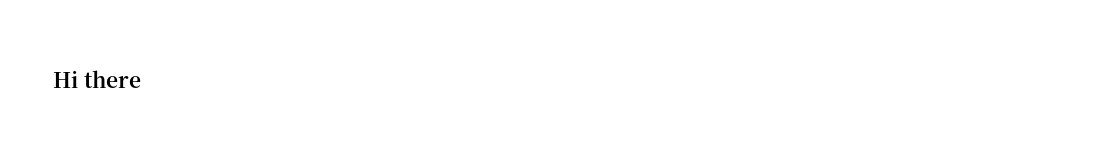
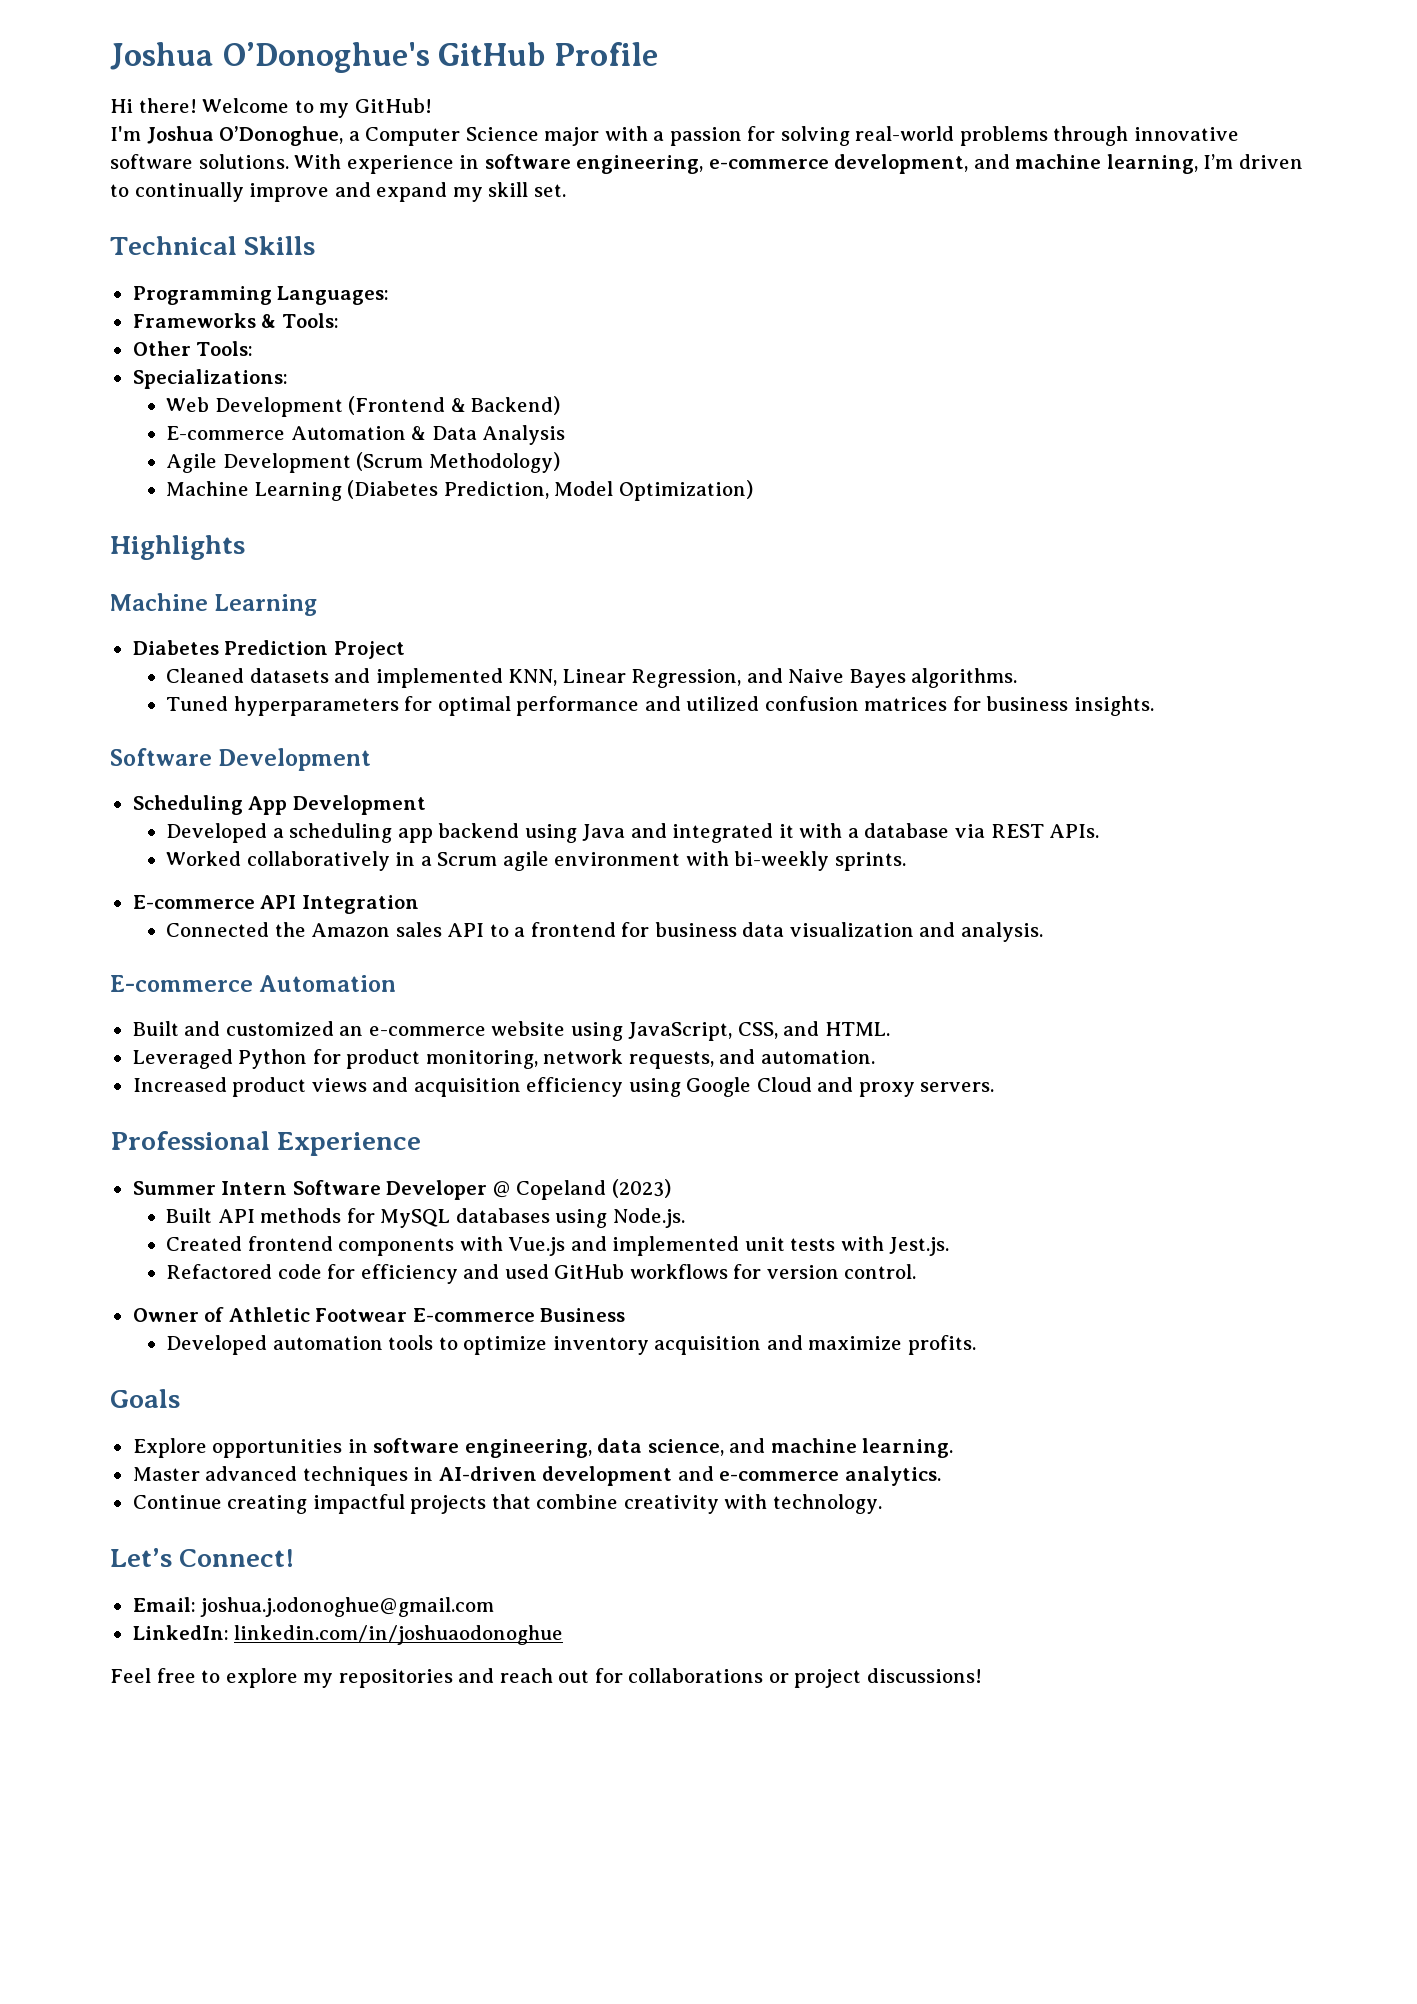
[53,70,141,88] Hi there -> [110,42,658,73] [110,98,432,118] [110,126,1240,146] [110,154,1303,174] [110,182,566,202] [110,236,316,255] [132,286,390,305] [132,313,339,328] [132,341,254,356] [132,369,288,389] [166,396,561,417] [166,425,566,445] [166,452,560,473] [166,480,753,501] [110,535,245,560] [110,593,318,616] [132,640,405,659] [166,668,1018,688] [166,696,1154,716] [110,748,372,771] [132,795,426,815] [166,823,1100,843] [166,851,906,871] [132,895,419,914] [166,922,1043,942] [110,975,397,992] [132,1021,890,1041] [132,1049,875,1069] [132,1077,995,1097] [110,1131,422,1156] [132,1179,671,1200] [166,1208,685,1228] [166,1236,950,1256] [166,1264,917,1284] [132,1307,626,1322] [166,1335,976,1355] [110,1389,180,1408] [132,1438,954,1458] [132,1466,941,1486] [132,1494,882,1514] [110,1548,295,1567] [132,1597,495,1617] [132,1625,564,1645] [110,1668,982,1688] Joshua O’Donoghue's GitHub Profile // Hi there! Welcome to my GitHub! // I'm Joshua O’Donoghue, a Computer Science major with a passion for solving real-world problems through innovative software solutions. With experience in software engineering, e-commerce development, and machine learning, I’m driven to continually improve and expand my skill set. // Technical Skills // Programming Languages: // Frameworks & Tools: // Other Tools: // Specializations: // Web Development (Frontend & Backend) // E-commerce Automation & Data Analysis // Agile Development (Scrum Methodology) // Machine Learning (Diabetes Prediction, Model Optimization) // Highlights // Machine Learning // Diabetes Prediction Project // Cleaned datasets and implemented KNN, Linear Regression, and Naive Bayes algorithms. // Tuned hyperparameters for optimal performance and utilized confusion matrices for business insights. // Software Development // Scheduling App Development // Developed a scheduling app backend using Java and integrated it with a database via REST APIs. // Worked collaboratively in a Scrum agile environment with bi-weekly sprints. // E-commerce API Integration // Connected the Amazon sales API to a frontend for business data visualization and analysis. // E-commerce Automation // Built and customized an e-commerce website using JavaScript, CSS, and HTML. // Leveraged Python for product monitoring, network requests, and automation. // Increased product views and acquisition efficiency using Google Cloud and proxy servers. // Professional Experience // Summer Intern Software Developer @ Copeland (2023) // Built API methods for MySQL databases using Node.js. // Created frontend components with Vue.js and implemented unit tests with Jest.js. // Refactored code for efficiency and used GitHub workflows for version control. // Owner of Athletic Footwear E-commerce Business // Developed automation tools to optimize inventory acquisition and maximize profits. // Goals // Explore opportunities in software engineering, data science, and machine learning. // Master advanced techniques in AI-driven development and e-commerce analytics. // Continue creating impactful projects that combine creativity with technology. // Let’s Connect! // Email: joshua.j.odonoghue@gmail.com // LinkedIn: linkedin.com/in/joshuaodonoghue // Feel free to explore my repositories and reach out for collaborations or project discussions!

